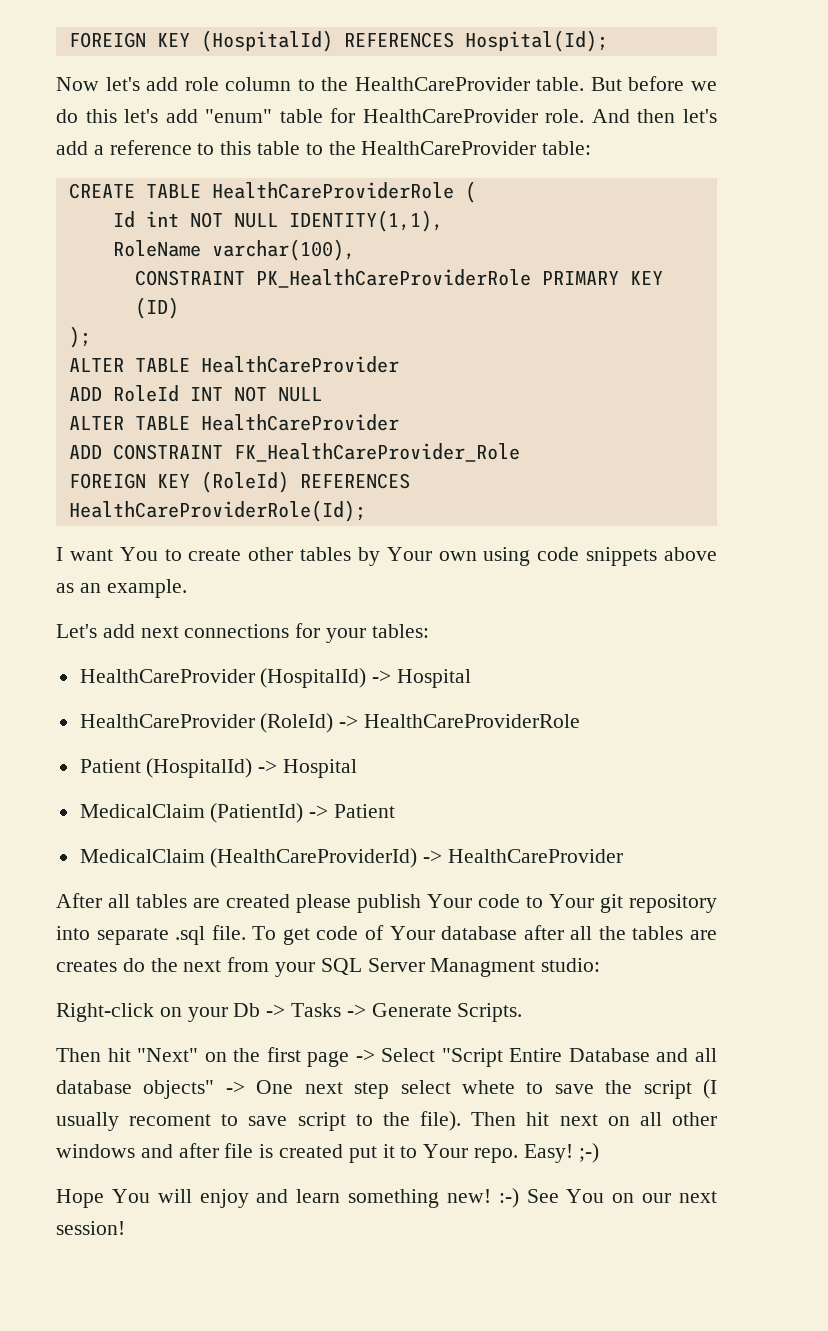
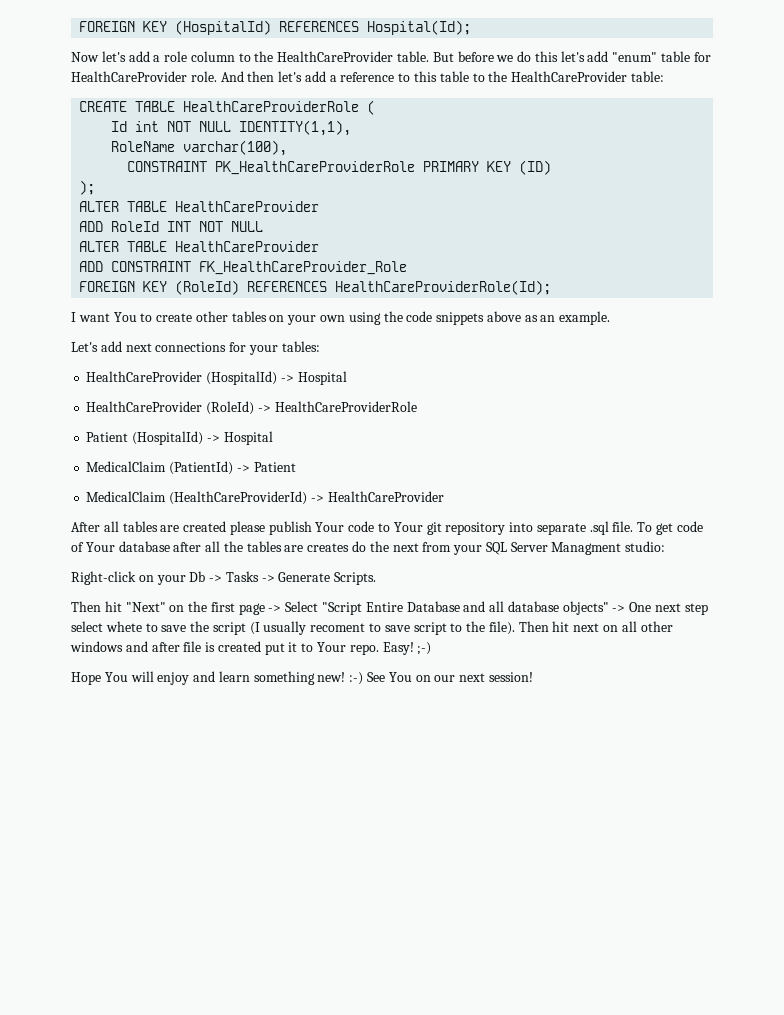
(179, 84) none -> [153,55,161,62] a
[357,547,432,566] by Your -> [269,315,317,325] on your
(531, 556) none -> [383,311,403,322] the

